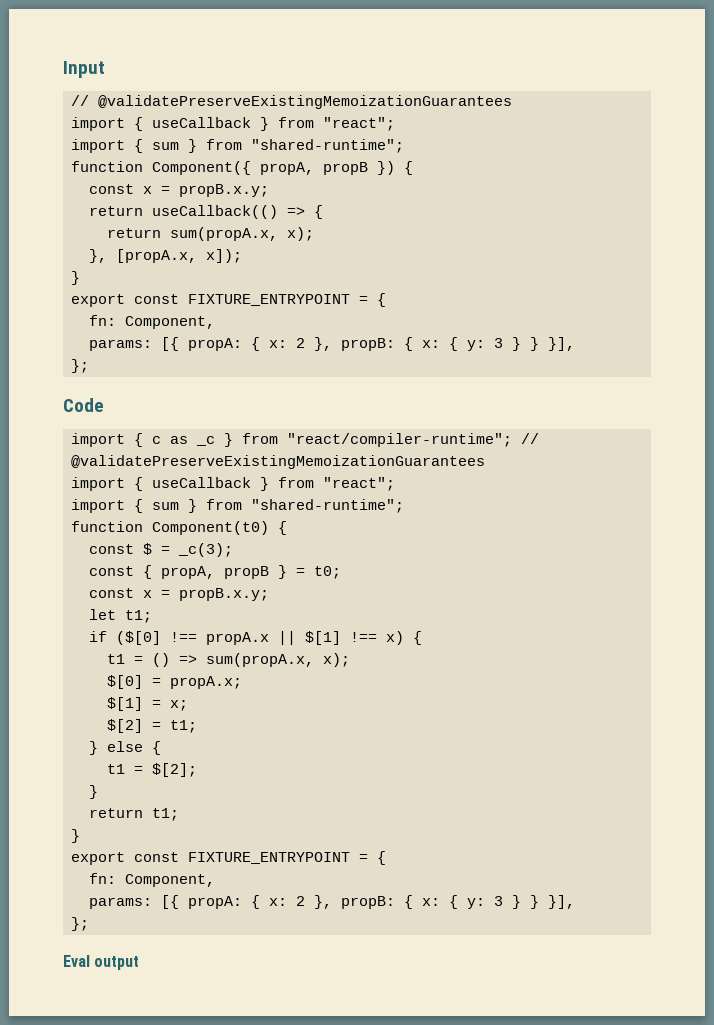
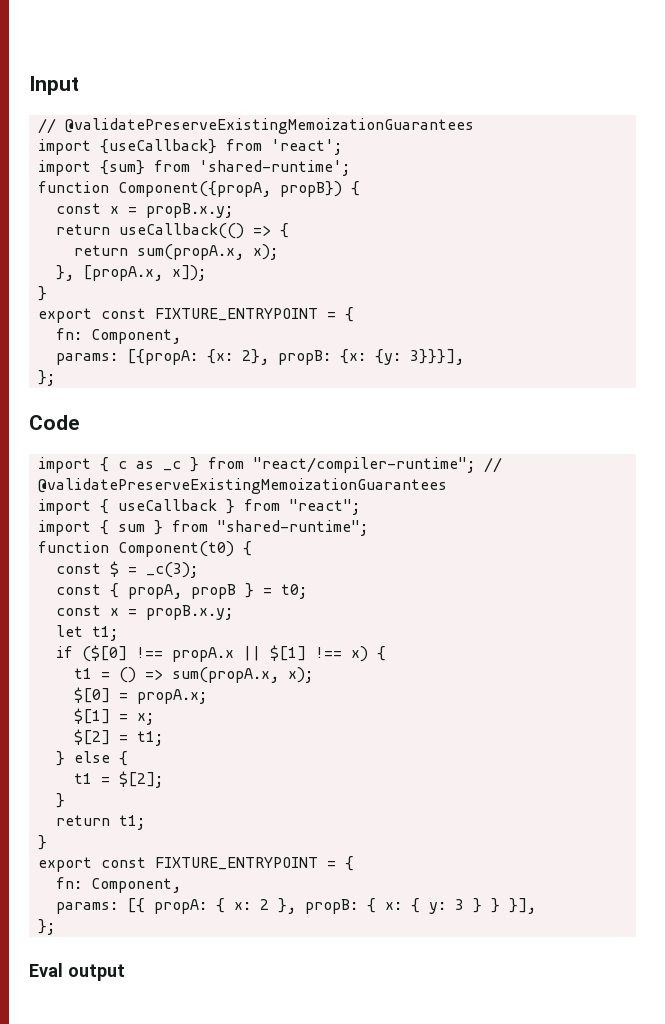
[134,117,396,131] [71,139,405,153] [71,161,396,175] { useCallback } from "react"; // import { sum } from "shared-runtime"; // function Component({ propA, propB }) -> [100,139,343,155] [38,160,351,176] [38,181,343,197] {useCallback} from 'react'; // import {sum} from 'shared-runtime'; // function Component({propA, propB})
[161,337,576,351] [{ propA: { x: 2 }, propB: { x: { y: 3 } } }], -> [127,349,465,365] [{propA: {x: 2}, propB: {x: {y: 3}}}],

